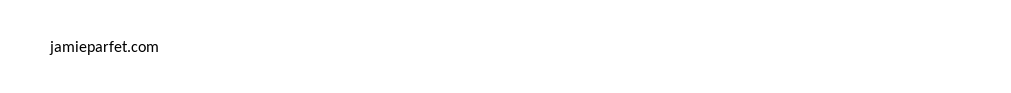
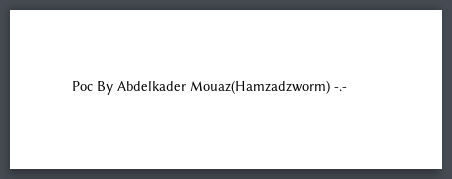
[49,41,159,55] jamieparfet.com -> [72,80,347,95] Poc By Abdelkader Mouaz(Hamzadzworm) -.-

